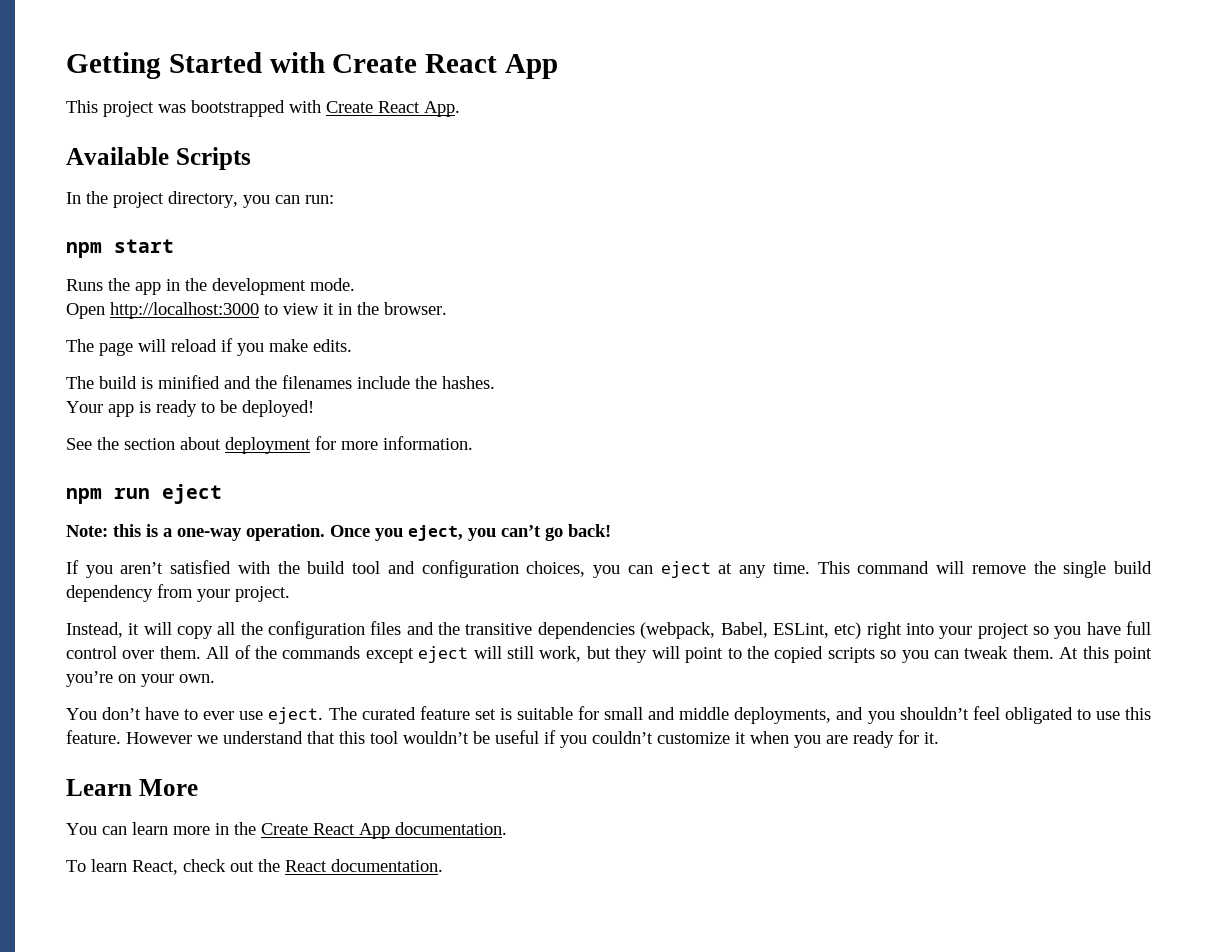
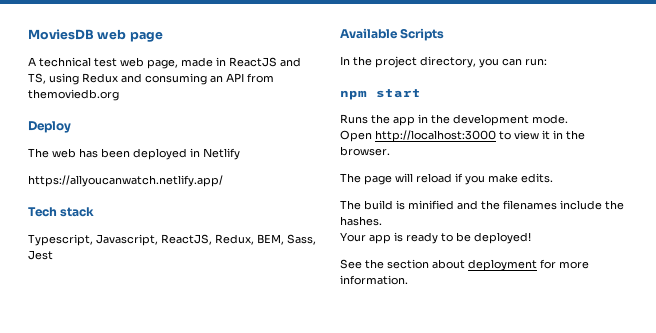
[66,52,559,79] [66,100,460,117] Getting Started with Create React App // This project was bootstrapped with Create React App. -> [28,29,163,42] [28,57,301,69] [28,73,274,85] [28,89,119,101] [28,121,71,133] [28,148,240,160] [28,175,223,187] [28,207,95,217] [28,234,316,246] [28,250,53,260] MoviesDB web page // A technical test web page, made in ReactJS and TS, using Redux and consuming an API from themoviedb.org // Deploy // The web has been deployed in Netlify // https://allyoucanwatch.netlify.app/ // Tech stack // Typescript, Javascript, ReactJS, Redux, BEM, Sass, Jest
[66,484,222,504] [66,524,611,541] [66,560,1153,578] [66,584,290,602] [66,621,1151,639] [66,645,1152,663] [66,671,215,687] [66,706,1152,724] [66,730,939,748] [66,779,198,796] [66,822,507,839] [66,859,443,875] // npm run eject // Note: this is a one-way operation. Once you eject, you can’t go back! // If you aren’t satisfied with the build tool and configuration choices, you can eject at any time. This command will remove the single build dependency from your project. // Instead, it will copy all the configuration files and the transitive dependencies (webpack, Babel, ESLint, etc) right into your project so you have full control over them. All of the commands except eject will still work, but they will point to the copied scripts so you can tweak them. At this point you’re on your own. // You don’t have to ever use eject. The curated feature set is suitable for small and middle deployments, and you shouldn’t feel obligated to use this feature. However we understand that this tool wouldn’t be useful if you couldn’t customize it when you are ready for it. // Learn More // You can learn more in the Create React App documentation. // To learn React, check out the React documentation. -> (408, 280) none

